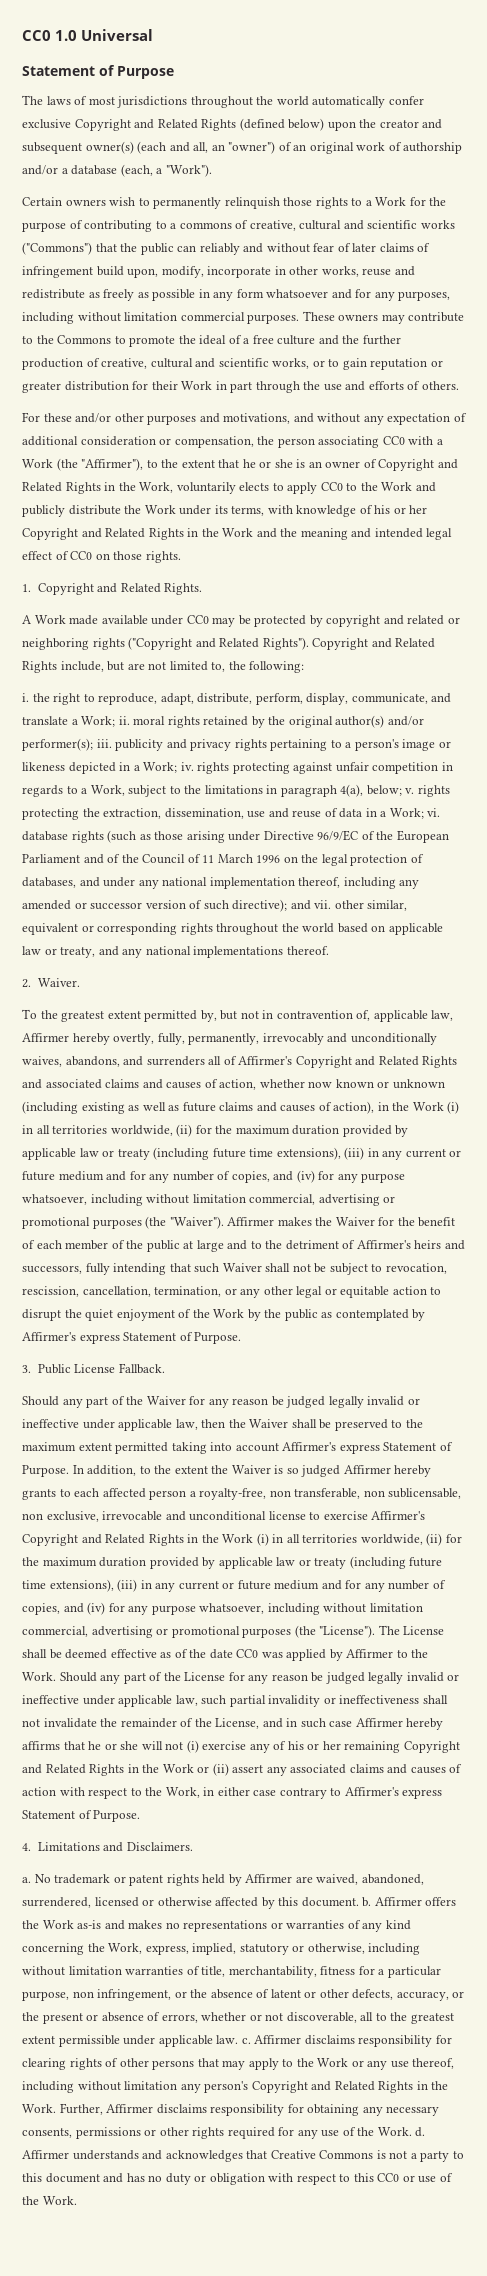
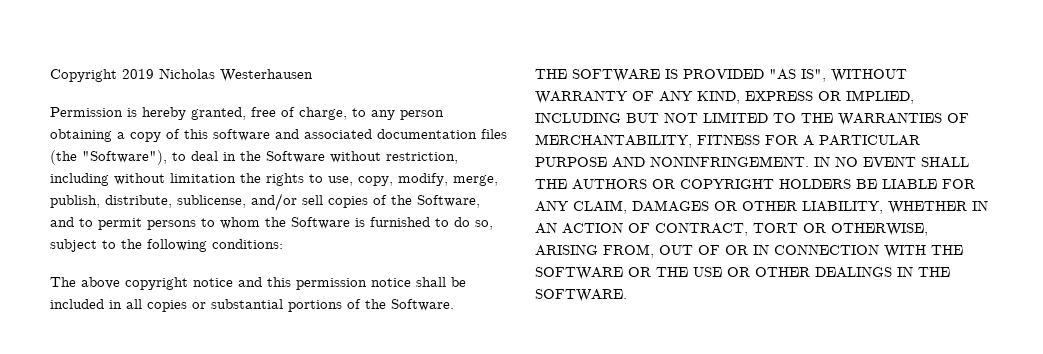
[22,29,154,41] [22,65,174,79] [22,95,424,108] [22,118,443,131] [22,141,463,154] [22,164,212,177] [22,197,447,209] [22,220,455,232] [22,242,431,255] [22,266,415,278] [22,289,451,301] [22,311,465,324] [22,335,401,347] [22,358,443,370] [22,381,459,393] [22,412,467,425] [22,436,443,448] [22,458,458,471] [22,482,436,494] [22,505,428,517] [22,528,453,540] [22,551,181,563] [22,583,203,595] [22,615,460,627] [22,637,436,650] [22,661,305,673] [22,693,452,705] [22,715,424,728] [22,738,451,751] [22,762,453,774] [22,784,450,797] [22,808,441,820] [22,830,449,843] [22,854,424,866] [22,877,420,889] [22,899,408,912] [22,923,443,935] [22,946,329,958] [22,978,80,988] [22,1009,454,1022] [22,1033,437,1045] [22,1056,458,1068] [22,1079,445,1090] [22,1101,460,1114] [22,1124,409,1137] [22,1147,462,1160] [22,1170,406,1183] [22,1194,396,1206] [22,1216,456,1229] [22,1240,465,1252] [22,1263,447,1275] [22,1286,442,1298] [22,1309,426,1321] [22,1332,242,1344] [22,1363,165,1374] [22,1396,420,1408] [22,1419,423,1431] [22,1442,453,1454] [22,1465,432,1477] [22,1488,462,1500] [22,1511,426,1522] [22,1533,462,1546] [22,1556,443,1569] [22,1579,446,1592] [22,1602,423,1615] [22,1625,445,1638] [22,1649,429,1661] [22,1672,460,1684] [22,1695,448,1707] [22,1718,444,1730] [22,1740,460,1753] [22,1763,463,1776] [22,1787,443,1799] [22,1810,141,1822] [22,1842,193,1852] [22,1874,424,1886] [22,1897,457,1909] [22,1920,411,1932] [22,1943,421,1955] [22,1966,441,1978] [22,1989,465,2001] [22,2012,454,2024] [22,2035,452,2047] [22,2058,455,2070] [22,2081,449,2093] [22,2103,440,2116] [22,2127,426,2139] [22,2150,464,2162] [22,2173,453,2185] [22,2196,77,2205] CC0 1.0 Universal // Statement of Purpose // The laws of most jurisdictions throughout the world automatically confer exclusive Copyright and Related Rights (defined below) upon the creator and subsequent owner(s) (each and all, an "owner") of an original work of authorship and/or a database (each, a "Work"). // Certain owners wish to permanently relinquish those rights to a Work for the purpose of contributing to a commons of creative, cultural and scientific works ("Commons") that the public can reliably and without fear of later claims of infringement build upon, modify, incorporate in other works, reuse and redistribute as freely as possible in any form whatsoever and for any purposes, including without limitation commercial purposes. These owners may contribute to the Commons to promote the ideal of a free culture and the further production of creative, cultural and scientific works, or to gain reputation or greater distribution for their Work in part through the use and efforts of others. // For these and/or other purposes and motivations, and without any expectation of additional consideration or compensation, the person associating CC0 with a Work (the "Affirmer"), to the extent that he or she is an owner of Copyright and Related Rights in the Work, voluntarily elects to apply CC0 to the Work and publicly distribute the Work under its terms, with knowledge of his or her Copyright and Related Rights in the Work and the meaning and intended legal effect of CC0 on those rights. // 1. Copyright and Related Rights. // A Work made available under CC0 may be protected by copyright and related or neighboring rights ("Copyright and Related Rights"). Copyright and Related Rights include, but are not limited to, the following: // i. the right to reproduce, adapt, distribute, perform, display, communicate, and translate a Work; ii. moral rights retained by the original author(s) and/or performer(s); iii. publicity and privacy rights pertaining to a person's image or likeness depicted in a Work; iv. rights protecting against unfair competition in regards to a Work, subject to the limitations in paragraph 4(a), below; v. rights protecting the extraction, dissemination, use and reuse of data in a Work; vi. database rights (such as those arising under Directive 96/9/EC of the European Parliament and of the Council of 11 March 1996 on the legal protection of databases, and under any national implementation thereof, including any amended or successor version of such directive); and vii. other similar, equivalent or corresponding rights throughout the world based on applicable law or treaty, and any national implementations thereof. // 2. Waiver. // To the greatest extent permitted by, but not in contravention of, applicable law, Affirmer hereby overtly, fully, permanently, irrevocably and unconditionally waives, abandons, and surrenders all of Affirmer's Copyright and Related Rights and associated claims and causes of action, whether now known or unknown (including existing as well as future claims and causes of action), in the Work (i) in all territories worldwide, (ii) for the maximum duration provided by applicable law or treaty (including future time extensions), (iii) in any current or future medium and for any number of copies, and (iv) for any purpose whatsoever, including without limitation commercial, advertising or promotional purposes (the "Waiver"). Affirmer makes the Waiver for the benefit of each member of the public at large and to the detriment of Affirmer's heirs and successors, fully intending that such Waiver shall not be subject to revocation, rescission, cancellation, termination, or any other legal or equitable action to disrupt the quiet enjoyment of the Work by the public as contemplated by Affirmer's express Statement of Purpose. // 3. Public License Fallback. // Should any part of the Waiver for any reason be judged legally invalid or ineffective under applicable law, then the Waiver shall be preserved to the maximum extent permitted taking into account Affirmer's express Statement of Purpose. In addition, to the extent the Waiver is so judged Affirmer hereby grants to each affected person a royalty-free, non transferable, non sublicensable, non exclusive, irrevocable and unconditional license to exercise Affirmer's Copyright and Related Rights in the Work (i) in all territories worldwide, (ii) for the maximum duration provided by applicable law or treaty (including future time extensions), (iii) in any current or future medium and for any number of copies, and (iv) for any purpose whatsoever, including without limitation commercial, advertising or promotional purposes (the "License"). The License shall be deemed effective as of the date CC0 was applied by Affirmer to the Work. Should any part of the License for any reason be judged legally invalid or ineffective under applicable law, such partial invalidity or ineffectiveness shall not invalidate the remainder of the License, and in such case Affirmer hereby affirms that he or she will not (i) exercise any of his or her remaining Copyright and Related Rights in the Work or (ii) assert any associated claims and causes of action with respect to the Work, in either case contrary to Affirmer's express Statement of Purpose. // 4. Limitations and Disclaimers. // a. No trademark or patent rights held by Affirmer are waived, abandoned, surrendered, licensed or otherwise affected by this document. b. Affirmer offers the Work as-is and makes no representations or warranties of any kind concerning the Work, express, implied, statutory or otherwise, including without limitation warranties of title, merchantability, fitness for a particular purpose, non infringement, or the absence of latent or other defects, accuracy, or the present or absence of errors, whether or not discoverable, all to the greatest extent permissible under applicable law. c. Affirmer disclaims responsibility for clearing rights of other persons that may apply to the Work or any use thereof, including without limitation any person's Copyright and Related Rights in the Work. Further, Affirmer disclaims responsibility for obtaining any necessary consents, permissions or other rights required for any use of the Work. d. Affirmer understands and acknowledges that Creative Commons is not a party to this document and has no duty or obligation with respect to this CC0 or use of the Work. -> [50,68,313,82] [50,107,444,120] [50,129,507,142] [50,150,458,165] [50,173,498,186] [50,193,480,211] [50,217,493,230] [50,239,283,252] [50,277,466,290] [50,299,454,312] [535,69,907,82] [535,90,914,104] [535,112,969,126] [535,134,920,148] [535,156,969,168] [535,179,975,190] [535,200,988,214] [535,222,928,236] [535,244,963,258] [535,266,950,280] [535,289,627,302] Copyright 2019 Nicholas Westerhausen // Permission is hereby granted, free of charge, to any person obtaining a copy of this software and associated documentation files (the "Software"), to deal in the Software without restriction, including without limitation the rights to use, copy, modify, merge, publish, distribute, sublicense, and/or sell copies of the Software, and to permit persons to whom the Software is furnished to do so, subject to the following conditions: // The above copyright notice and this permission notice shall be included in all copies or substantial portions of the Software. // THE SOFTWARE IS PROVIDED "AS IS", WITHOUT WARRANTY OF ANY KIND, EXPRESS OR IMPLIED, INCLUDING BUT NOT LIMITED TO THE WARRANTIES OF MERCHANTABILITY, FITNESS FOR A PARTICULAR PURPOSE AND NONINFRINGEMENT. IN NO EVENT SHALL THE AUTHORS OR COPYRIGHT HOLDERS BE LIABLE FOR ANY CLAIM, DAMAGES OR OTHER LIABILITY, WHETHER IN AN ACTION OF CONTRACT, TORT OR OTHERWISE, ARISING FROM, OUT OF OR IN CONNECTION WITH THE SOFTWARE OR THE USE OR OTHER DEALINGS IN THE SOFTWARE.

